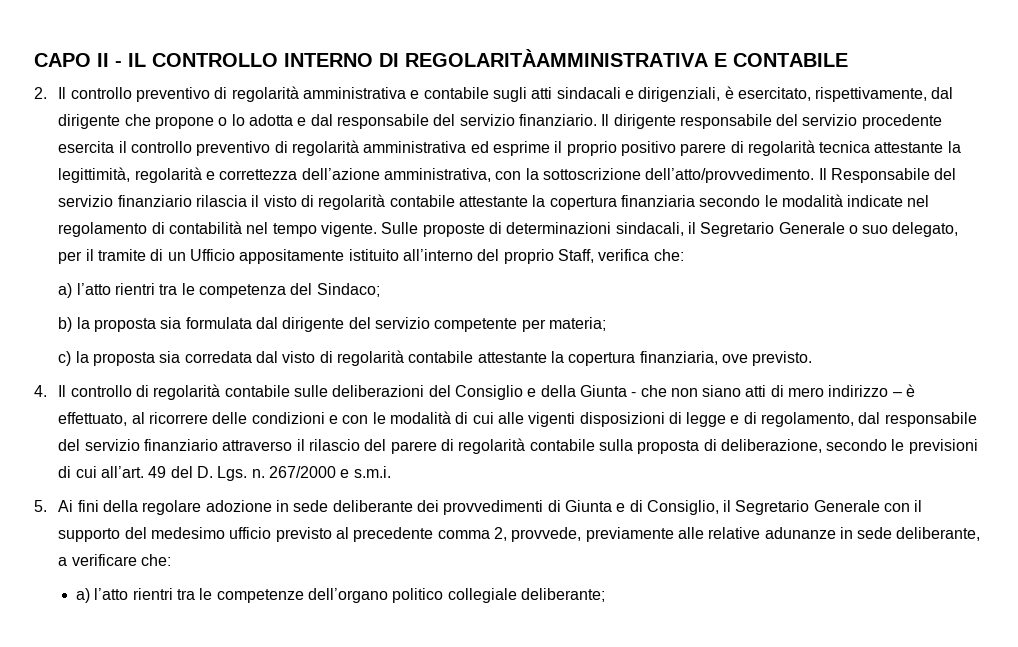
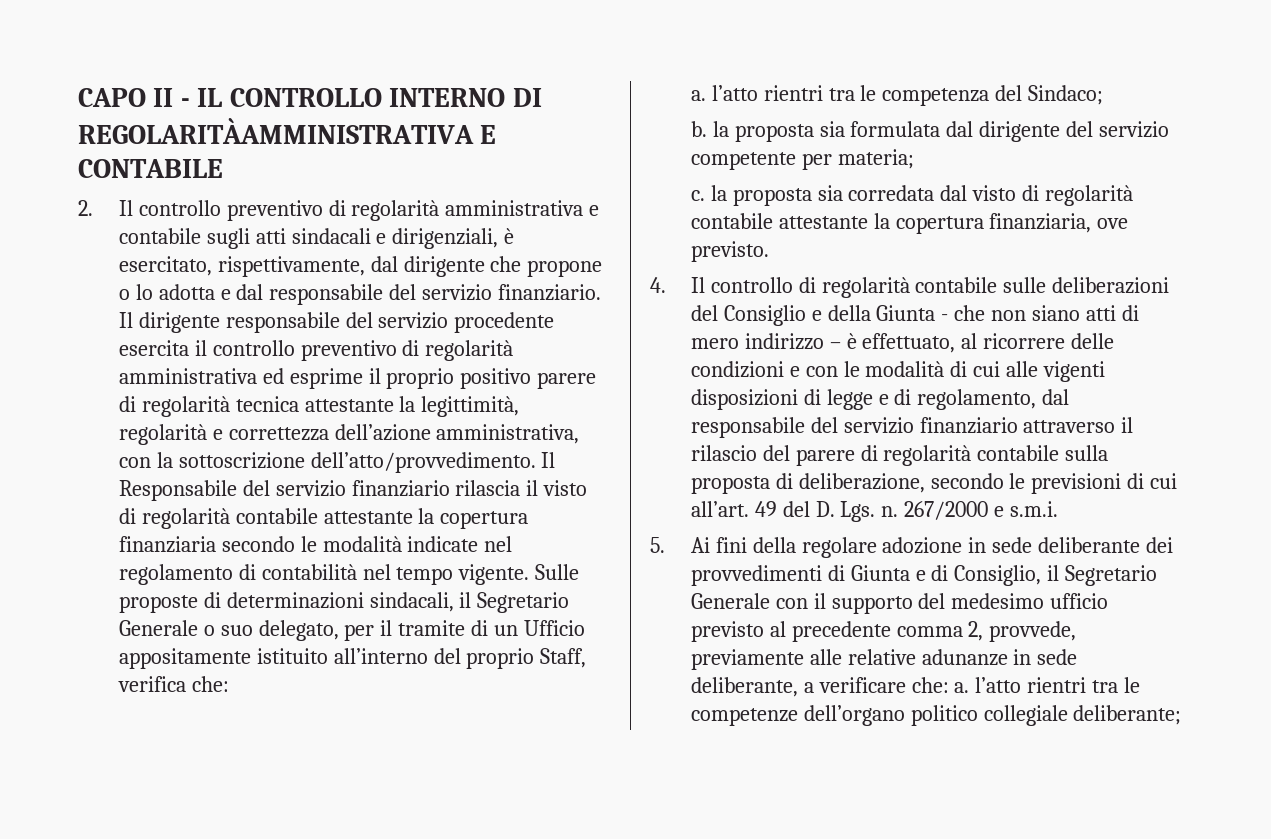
[58,283,73,298] a) -> [690,90,706,101] a.
[58,317,73,332] b) -> [690,121,707,137] b.
[58,351,72,366] c) -> [690,190,705,201] c.
[75,588,90,603] // a) -> [954,682,970,693] a.

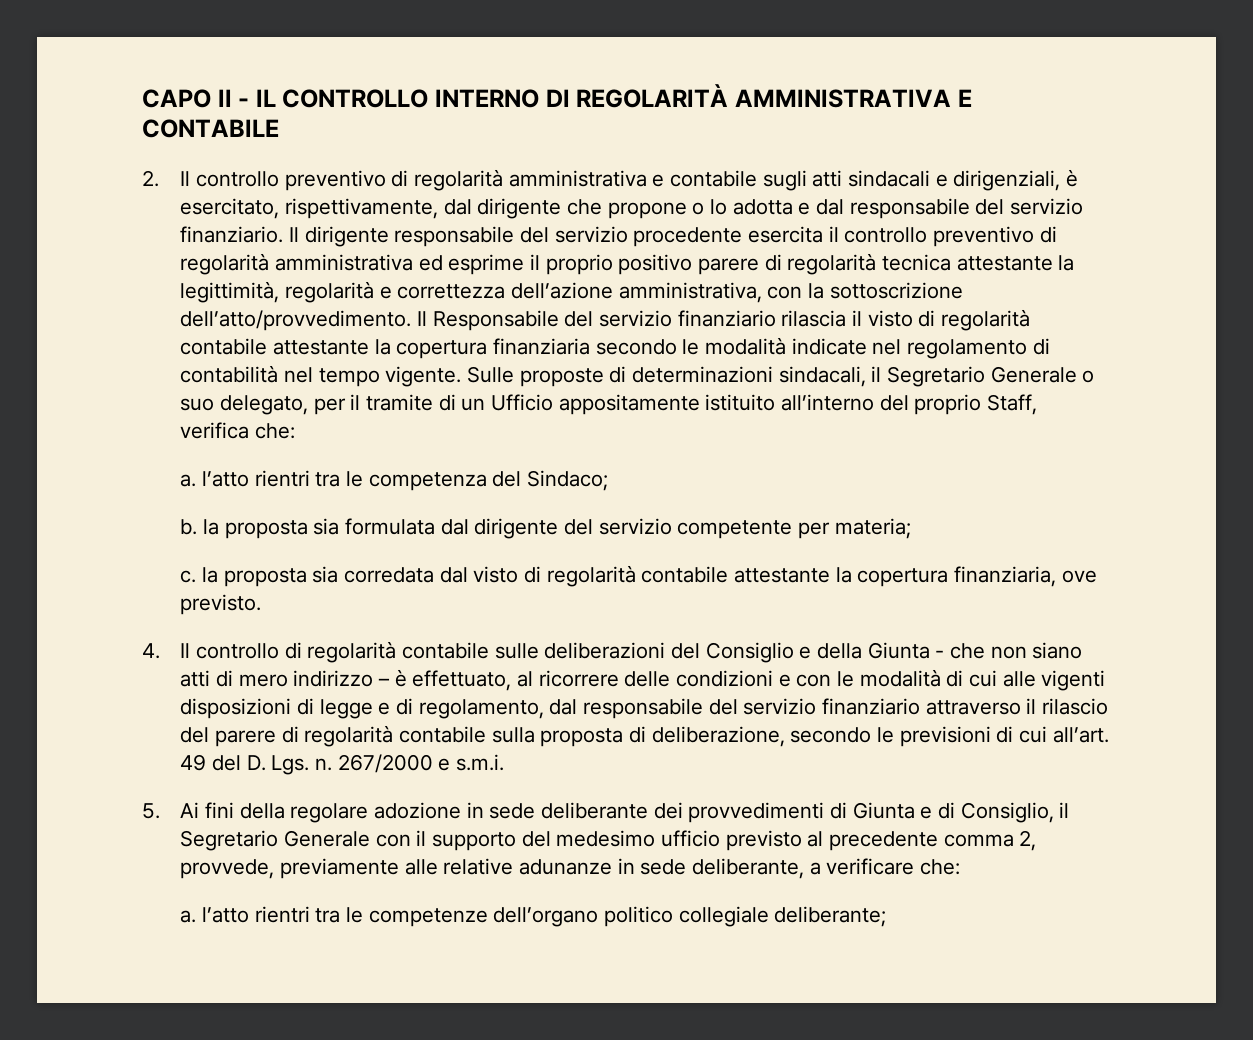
[78,118,474,144] REGOLARITÀAMMINISTRATIVA -> [576,84,951,108] REGOLARITÀ AMMINISTRATIVA
(949, 685) none -> (960, 867) //

